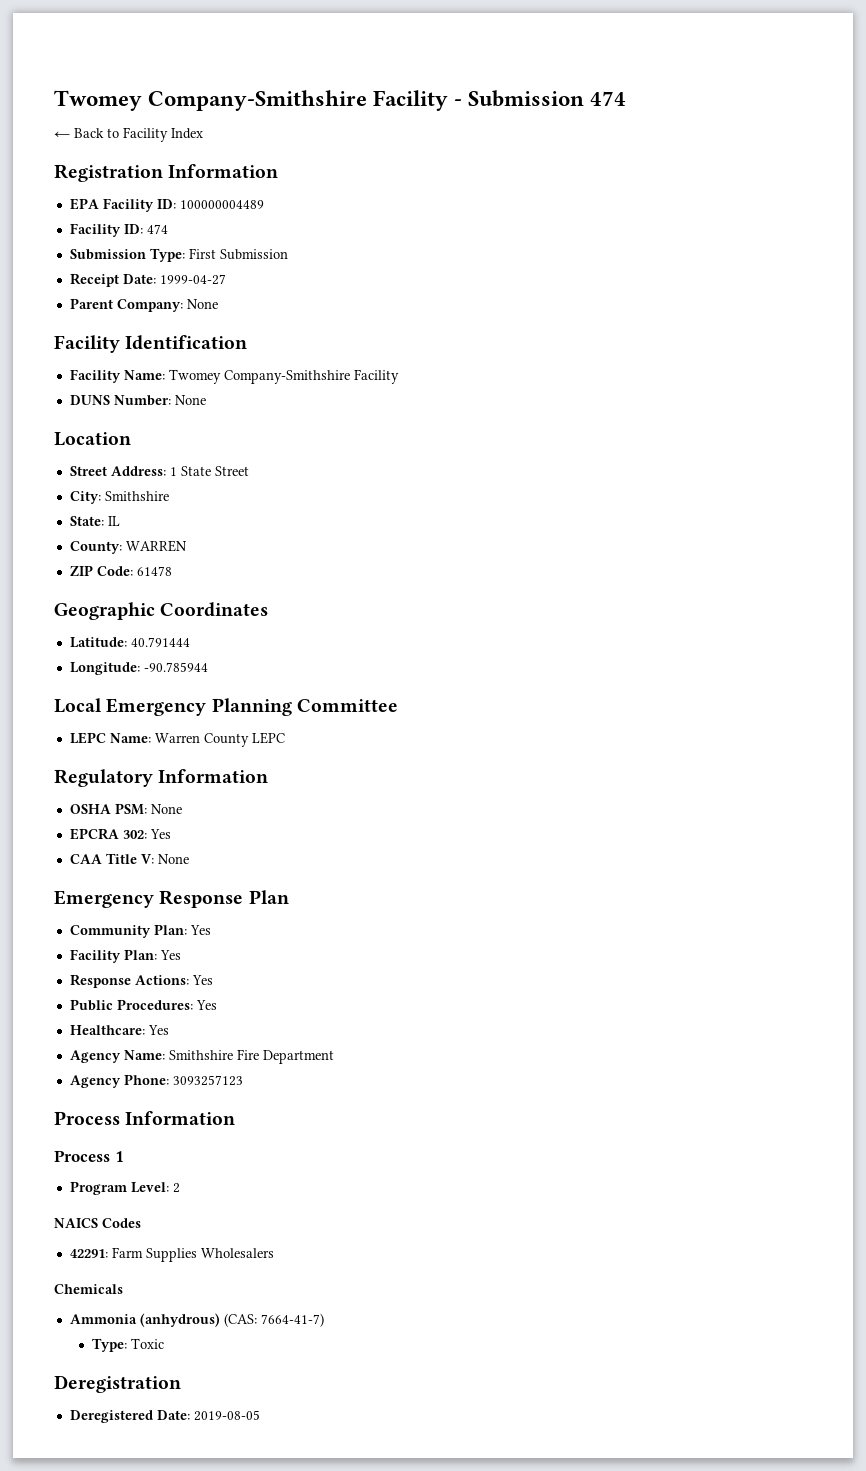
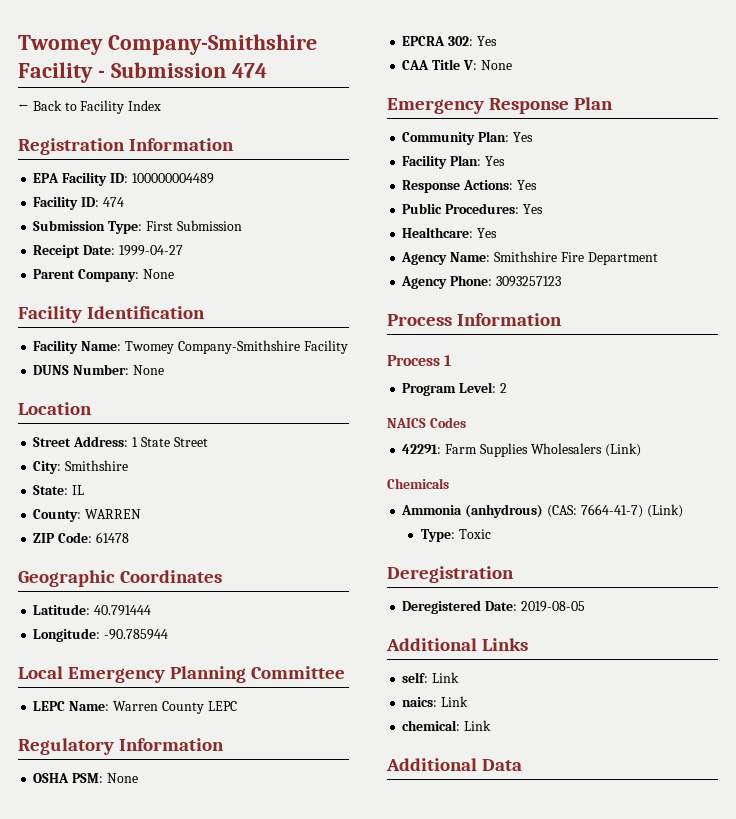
(274, 1253) none -> [604,443,641,457] (Link)
(324, 1320) none -> [646,504,683,518] (Link)
(260, 1415) none -> [386,638,529,651] [402,672,460,683] [402,696,469,707] [402,720,492,731] [386,758,523,771] // Additional Links // self: Link // naics: Link // chemical: Link // Additional Data

